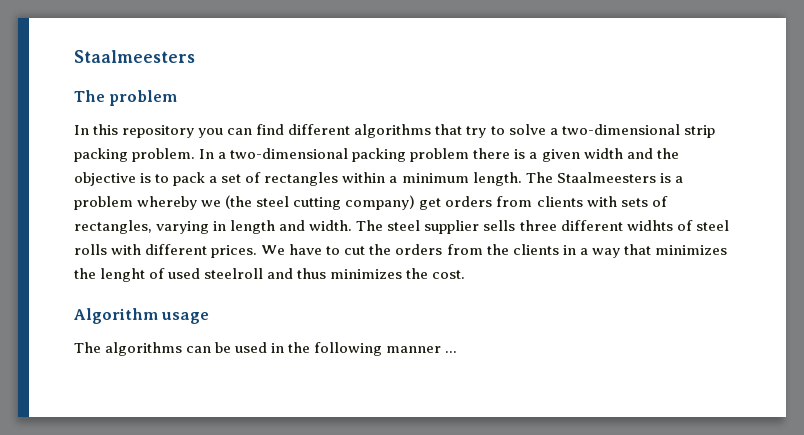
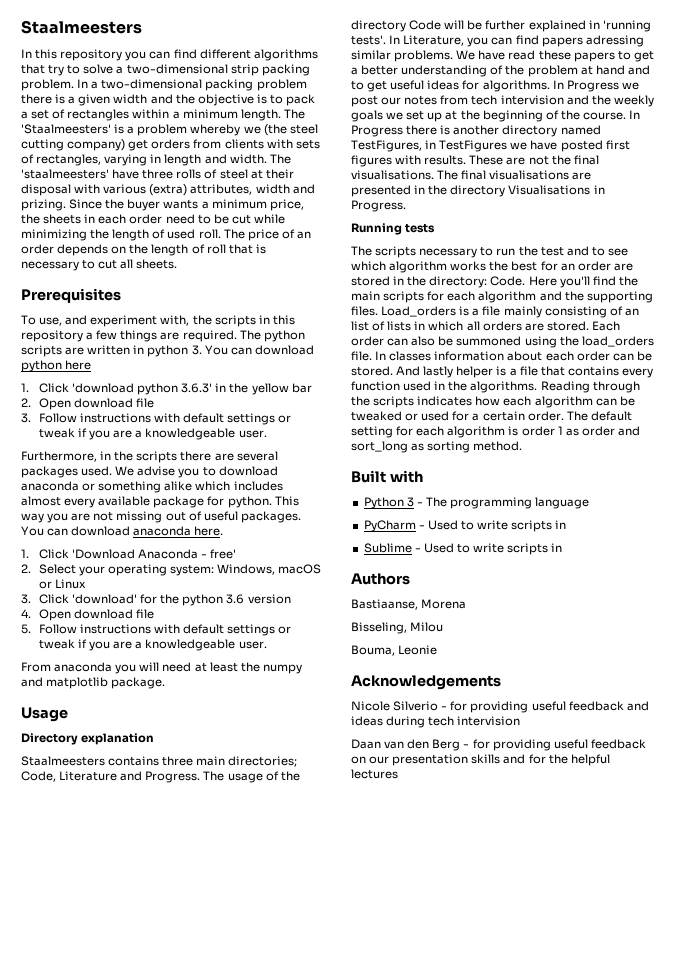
[74,50,195,63] [74,90,178,106] Staalmeesters // The problem -> [21,20,142,34] Staalmeesters
[556,172,656,183] Staalmeesters -> [21,124,111,134] 'Staalmeesters'
[387,220,729,234] [74,244,727,258] [74,268,466,282] [74,308,210,324] [74,342,458,356] steel supplier sells three different widhts of steel rolls with different prices. We have to cut the orders from the clients in a way that minimizes the lenght of used steelroll and thus minimizes the cost. // Algorithm usage // The algorithms can be used in the following manner ... -> [21,169,294,179] [21,184,315,196] [21,199,304,211] [21,214,285,224] [21,229,311,241] [21,244,266,256] [21,259,178,271] [21,288,121,303] [21,315,295,327] [21,330,305,342] [21,345,314,357] [21,360,92,372] [21,383,312,395] [21,398,155,410] [21,413,292,425] [38,428,267,440] [21,451,278,463] [21,466,278,478] [21,481,283,493] [21,496,299,508] [21,511,301,523] [21,526,224,536] [21,549,237,559] [21,564,322,576] [38,579,86,589] [21,594,291,606] [21,609,155,621] [21,624,292,636] [38,639,267,651] [21,662,302,674] [21,677,166,689] [21,707,68,722] [21,733,155,745] [21,756,298,767] [21,771,300,783] [351,20,651,32] [351,35,644,47] [351,50,654,62] [351,65,650,77] [351,80,639,92] [351,95,654,107] [351,110,641,122] [351,125,601,137] [351,140,630,152] [351,155,599,167] [351,170,592,180] [351,185,605,197] [351,200,406,212] [351,223,436,235] [351,246,628,258] [351,261,633,273] [351,276,638,288] [351,291,653,303] [351,306,639,318] [351,321,620,331] [351,336,654,348] [351,351,652,361] [351,366,653,378] [351,381,640,393] [351,396,635,408] [351,411,632,421] [351,426,640,438] [351,441,523,453] [351,470,423,483] [363,497,590,509] [363,520,567,532] [363,543,563,555] [351,573,410,585] [351,599,467,610] [351,622,444,634] [351,645,438,656] [351,675,501,690] [351,701,649,713] [351,716,521,728] [351,739,646,751] [351,754,610,766] [351,769,398,779] 'staalmeesters' have three rolls of steel at their disposal with various (extra) attributes, width and prizing. Since the buyer wants a minimum price, the sheets in each order need to be cut while minimizing the length of used roll. The price of an order depends on the length of roll that is necessary to cut all sheets. // Prerequisites // To use, and experiment with, the scripts in this repository a few things are required. The python scripts are written in python 3. You can download python here // 1. Click 'download python 3.6.3' in the yellow bar // 2. Open download file // 3. Follow instructions with default settings or tweak if you are a knowledgeable user. // Furthermore, in the scripts there are several packages used. We advise you to download anaconda or something alike which includes almost every available package for python. This way you are not missing out of useful packages. You can download anaconda here. // 1. Click 'Download Anaconda - free' // 2. Select your operating system: Windows, macOS or Linux // 3. Click 'download' for the python 3.6 version // 4. Open download file // 5. Follow instructions with default settings or tweak if you are a knowledgeable user. // From anaconda you will need at least the numpy and matplotlib package. // Usage // Directory explanation // Staalmeesters contains three main directories; Code, Literature and Progress. The usage of the directory Code will be further explained in 'running tests'. In Literature, you can find papers adressing similar problems. We have read these papers to get a better understanding of the problem at hand and to get useful ideas for algorithms. In Progress we post our notes from tech intervision and the weekly goals we set up at the beginning of the course. In Progress there is another directory named TestFigures, in TestFigures we have posted first figures with results. These are not the final visualisations. The final visualisations are presented in the directory Visualisations in Progress. // Running tests // The scripts necessary to run the test and to see which algorithm works the best for an order are stored in the directory: Code. Here you'll find the main scripts for each algorithm and the supporting files. Load_orders is a file mainly consisting of an list of lists in which all orders are stored. Each order can also be summoned using the load_orders file. In classes information about each order can be stored. And lastly helper is a file that contains every function used in the algorithms. Reading through the scripts indicates how each algorithm can be tweaked or used for a certain order. The default setting for each algorithm is order 1 as order and sort_long as sorting method. // Built with // Python 3 - The programming language // PyCharm - Used to write scripts in // Sublime - Used to write scripts in // Authors // Bastiaanse, Morena // Bisseling, Milou // Bouma, Leonie // Acknowledgements // Nicole Silverio - for providing useful feedback and ideas during tech intervision // Daan van den Berg - for providing useful feedback on our presentation skills and for the helpful lectures

